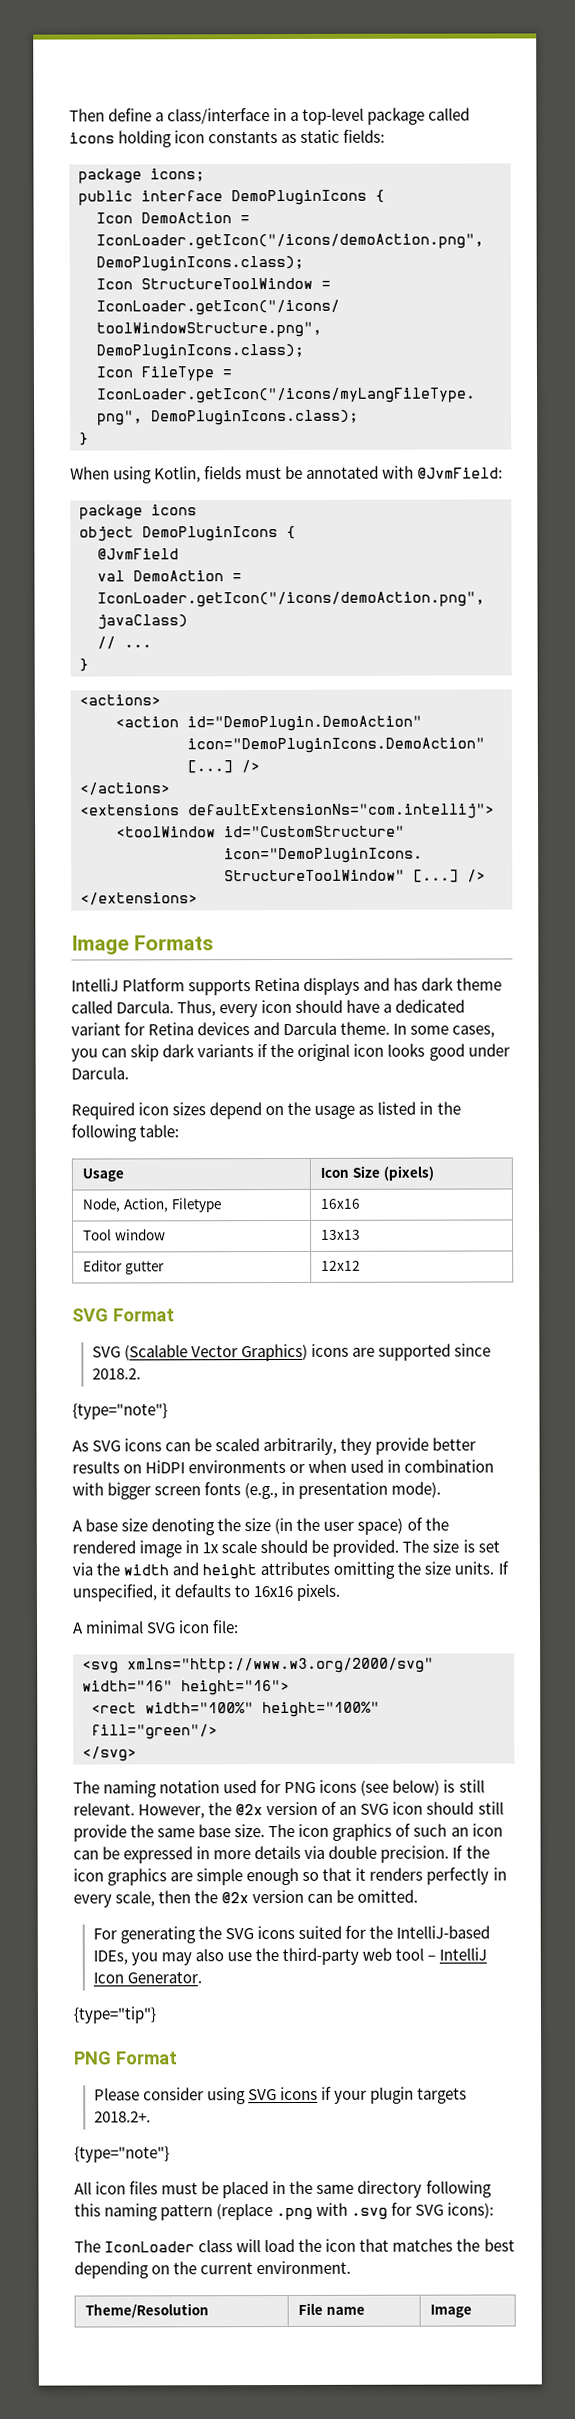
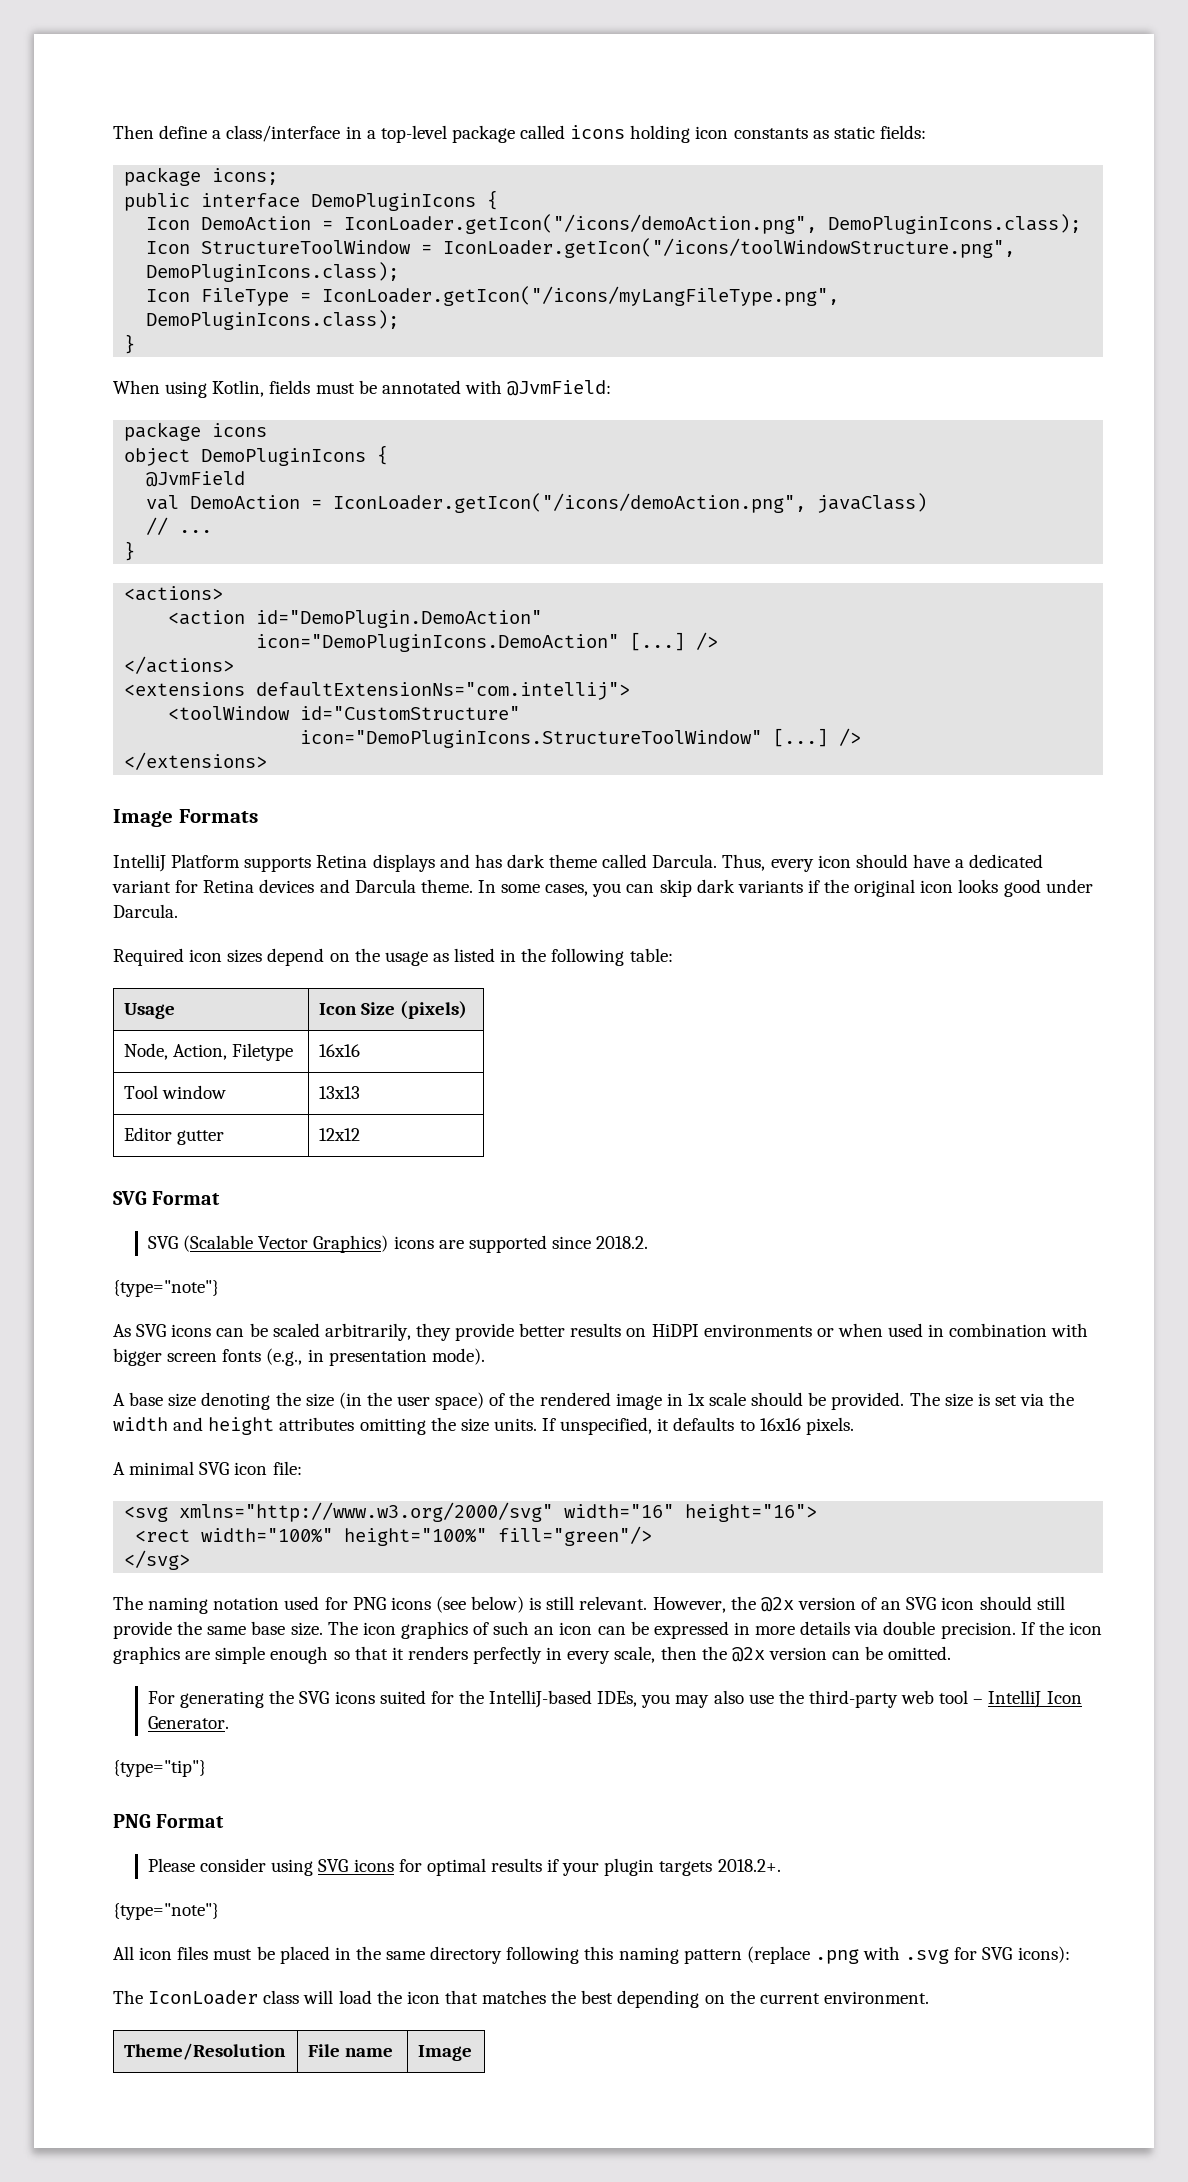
(318, 2093) none -> [398,1858,542,1876] for optimal results

